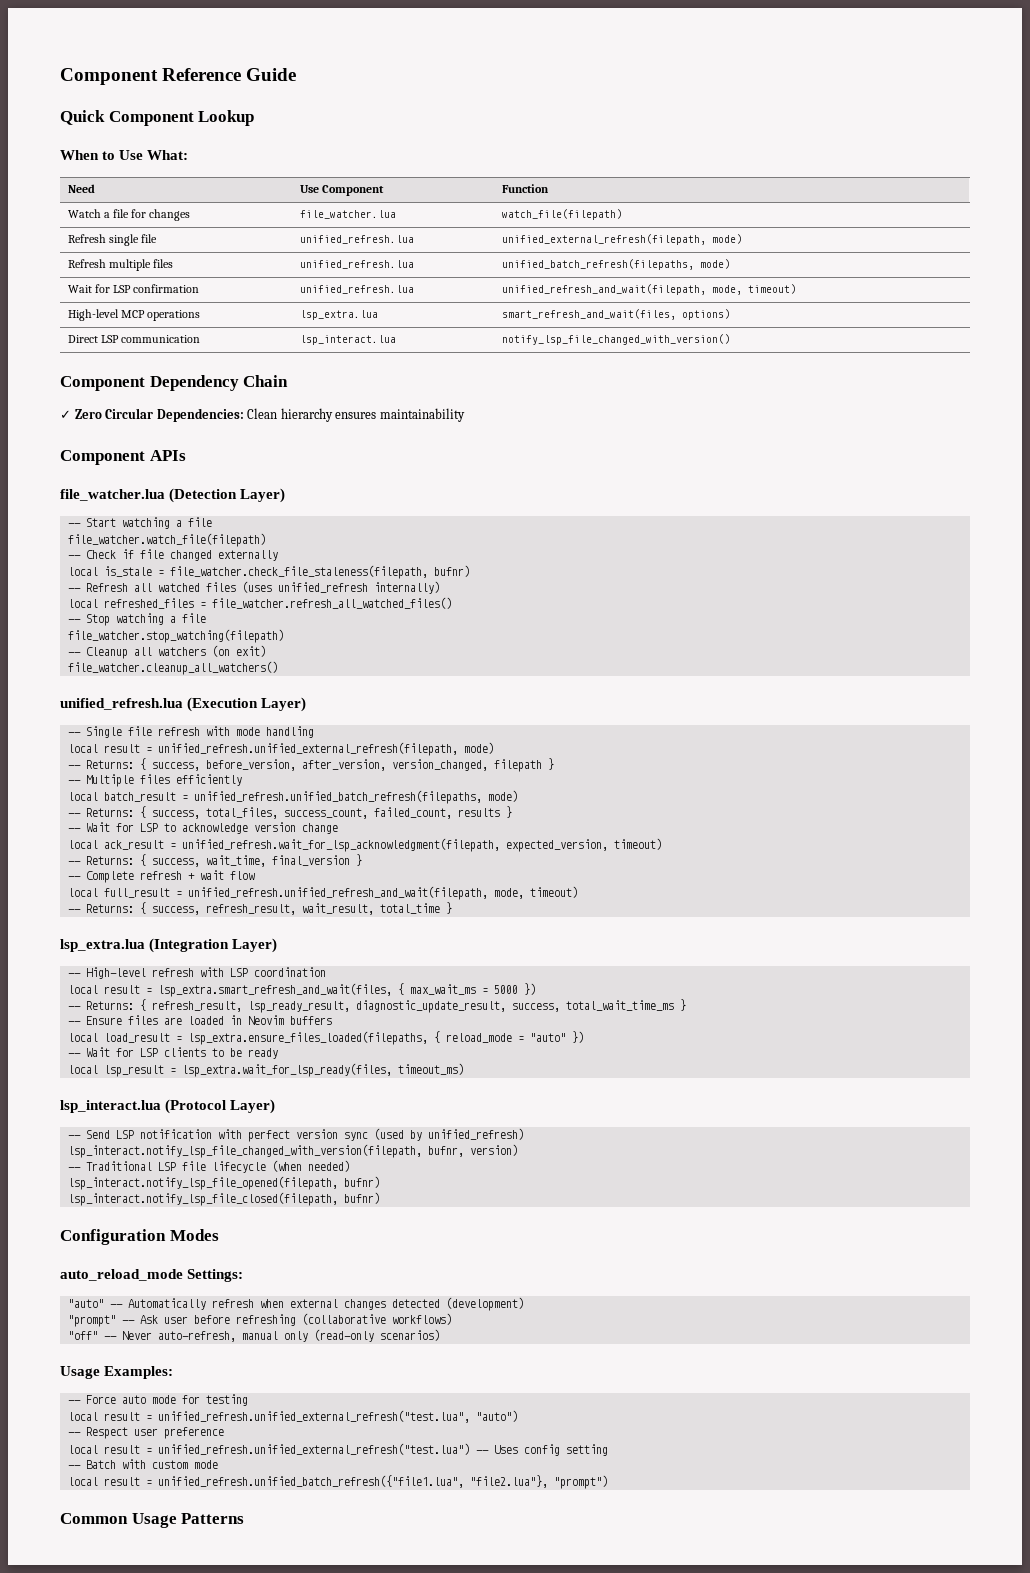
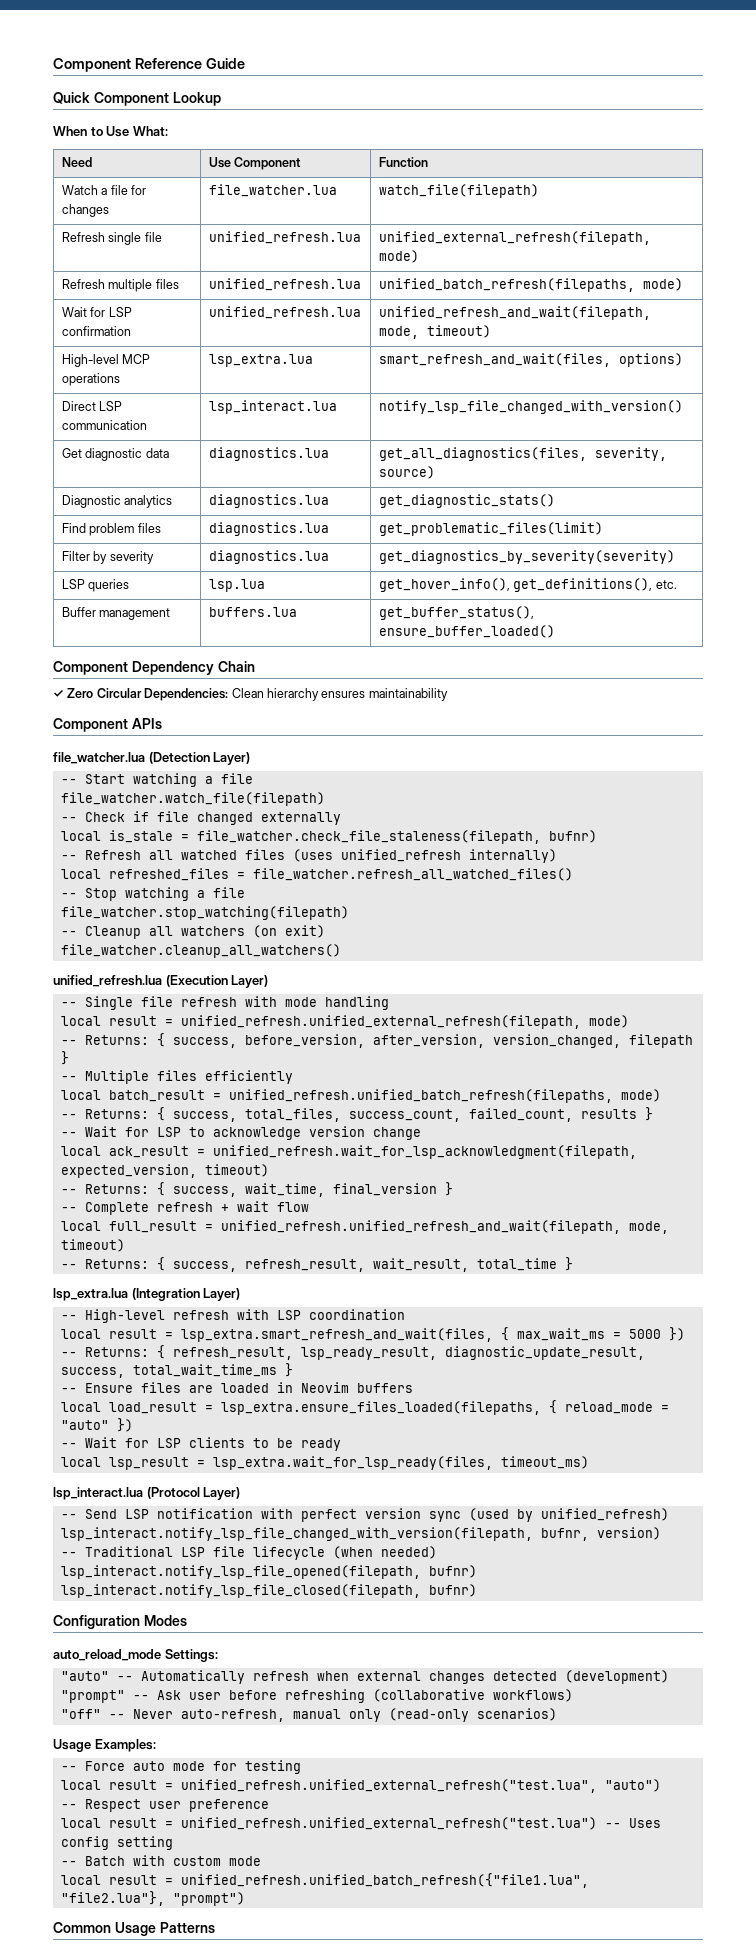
(730, 339) none -> [61,448,169,461] [208,447,329,461] [378,447,667,461] [378,466,435,479] [61,495,173,508] [208,494,329,508] [378,494,555,508] [61,523,161,536] [208,522,329,536] [378,522,603,536] [61,551,154,564] [208,550,329,564] [378,550,675,564] [61,579,130,592] [208,579,265,592] [378,578,677,592] [61,607,171,620] [208,607,297,617] [378,606,534,620] [378,625,555,638] // Get diagnostic data | diagnostics.lua | get_all_diagnostics(files, severity, source) // Diagnostic analytics | diagnostics.lua | get_diagnostic_stats() // Find problem files | diagnostics.lua | get_problematic_files(limit) // Filter by severity | diagnostics.lua | get_diagnostics_by_severity(severity) // LSP queries | lsp.lua | get_hover_info(), get_definitions(), etc. // Buffer management | buffers.lua | get_buffer_status(), ensure_buffer_loaded()

